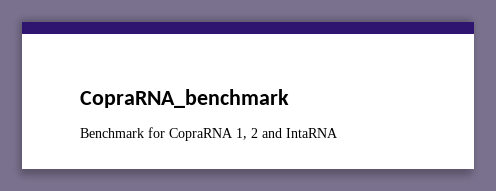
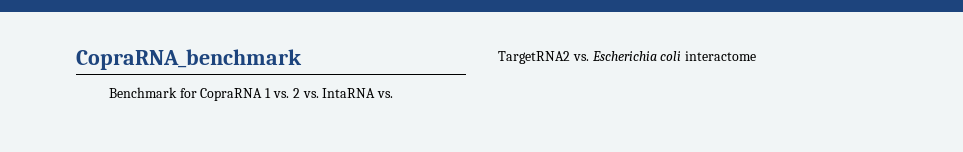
[236,128,338,140] 1, 2 and IntaRNA -> [265,88,394,98] [498,51,757,64] 1 vs. 2 vs. IntaRNA vs. TargetRNA2 vs. Escherichia coli interactome

